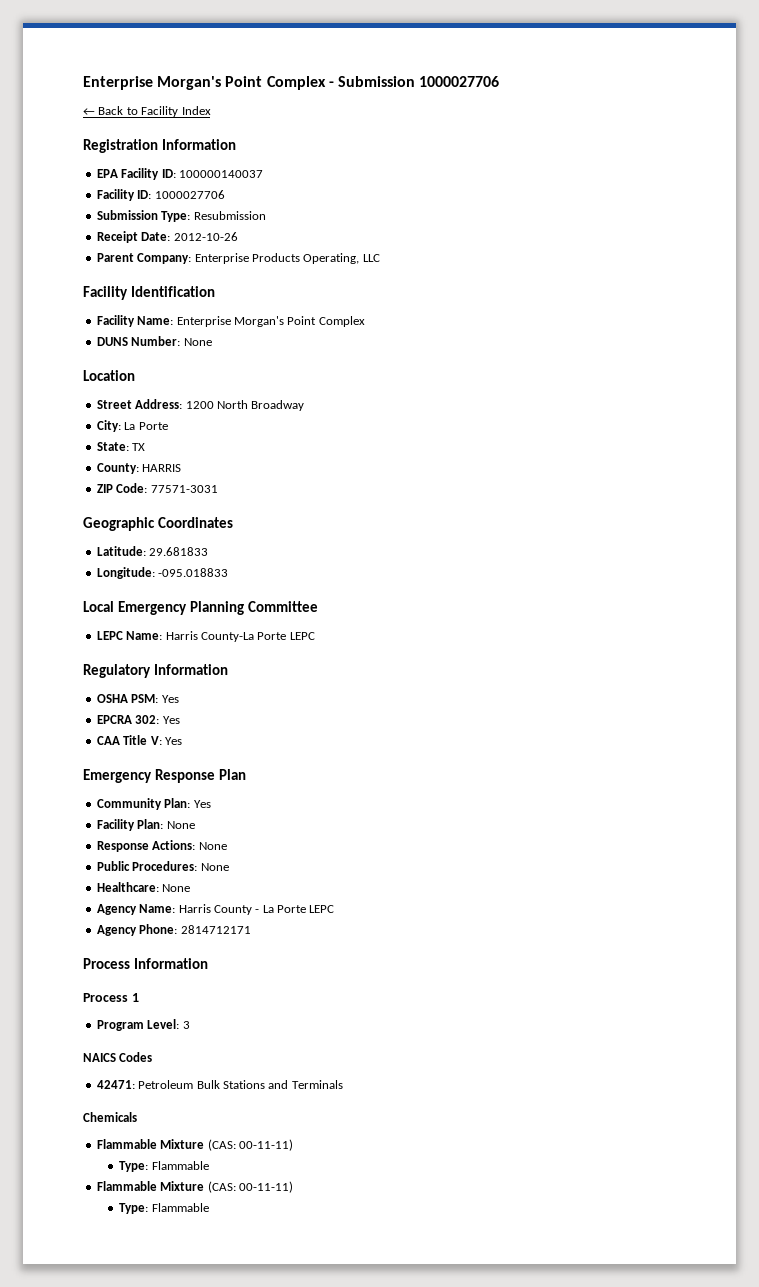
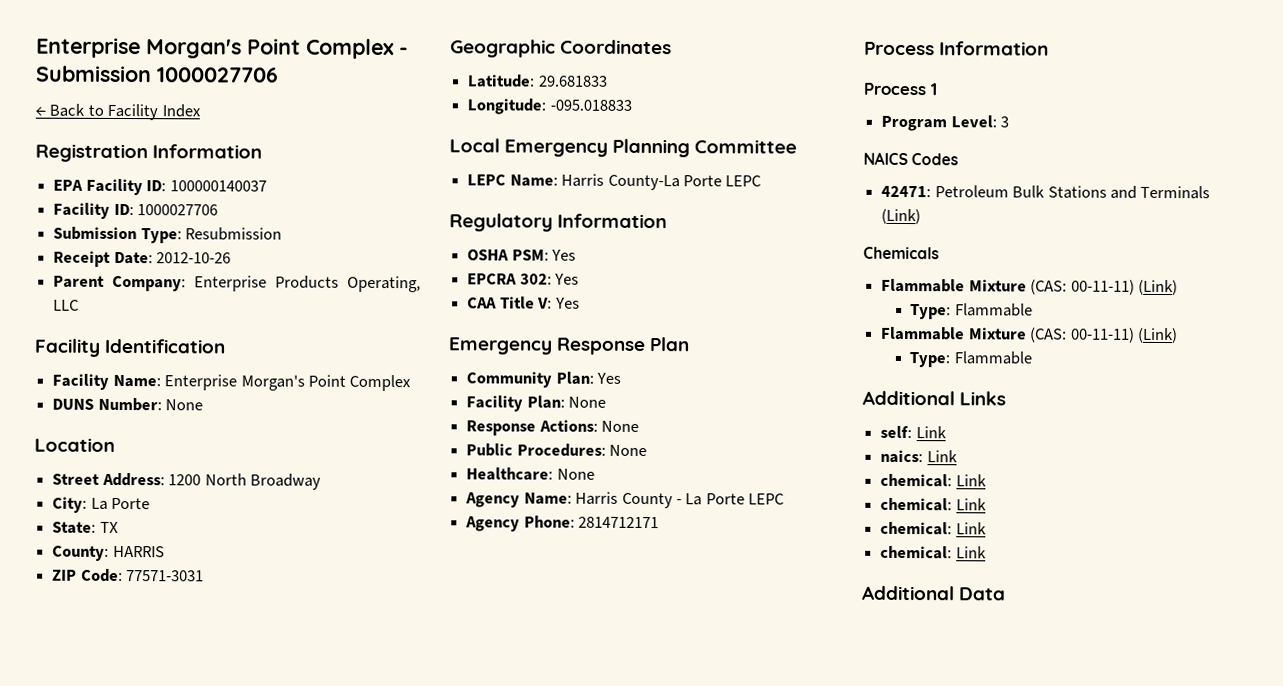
(343, 1084) none -> [881,208,922,225] (Link)
(293, 1145) none -> [1137,279,1178,296] (Link)
[119,1203,209,1214] // Type: Flammable -> [1137,327,1178,344] [909,351,1032,368] [862,390,1007,406] [880,425,947,439] [880,449,958,464] [880,473,987,488] [880,497,987,512] [880,521,987,536] [880,545,987,560] [862,585,1007,601] (Link) // Type: Flammable // Additional Links // self: Link // naics: Link // chemical: Link // chemical: Link // chemical: Link // chemical: Link // Additional Data

